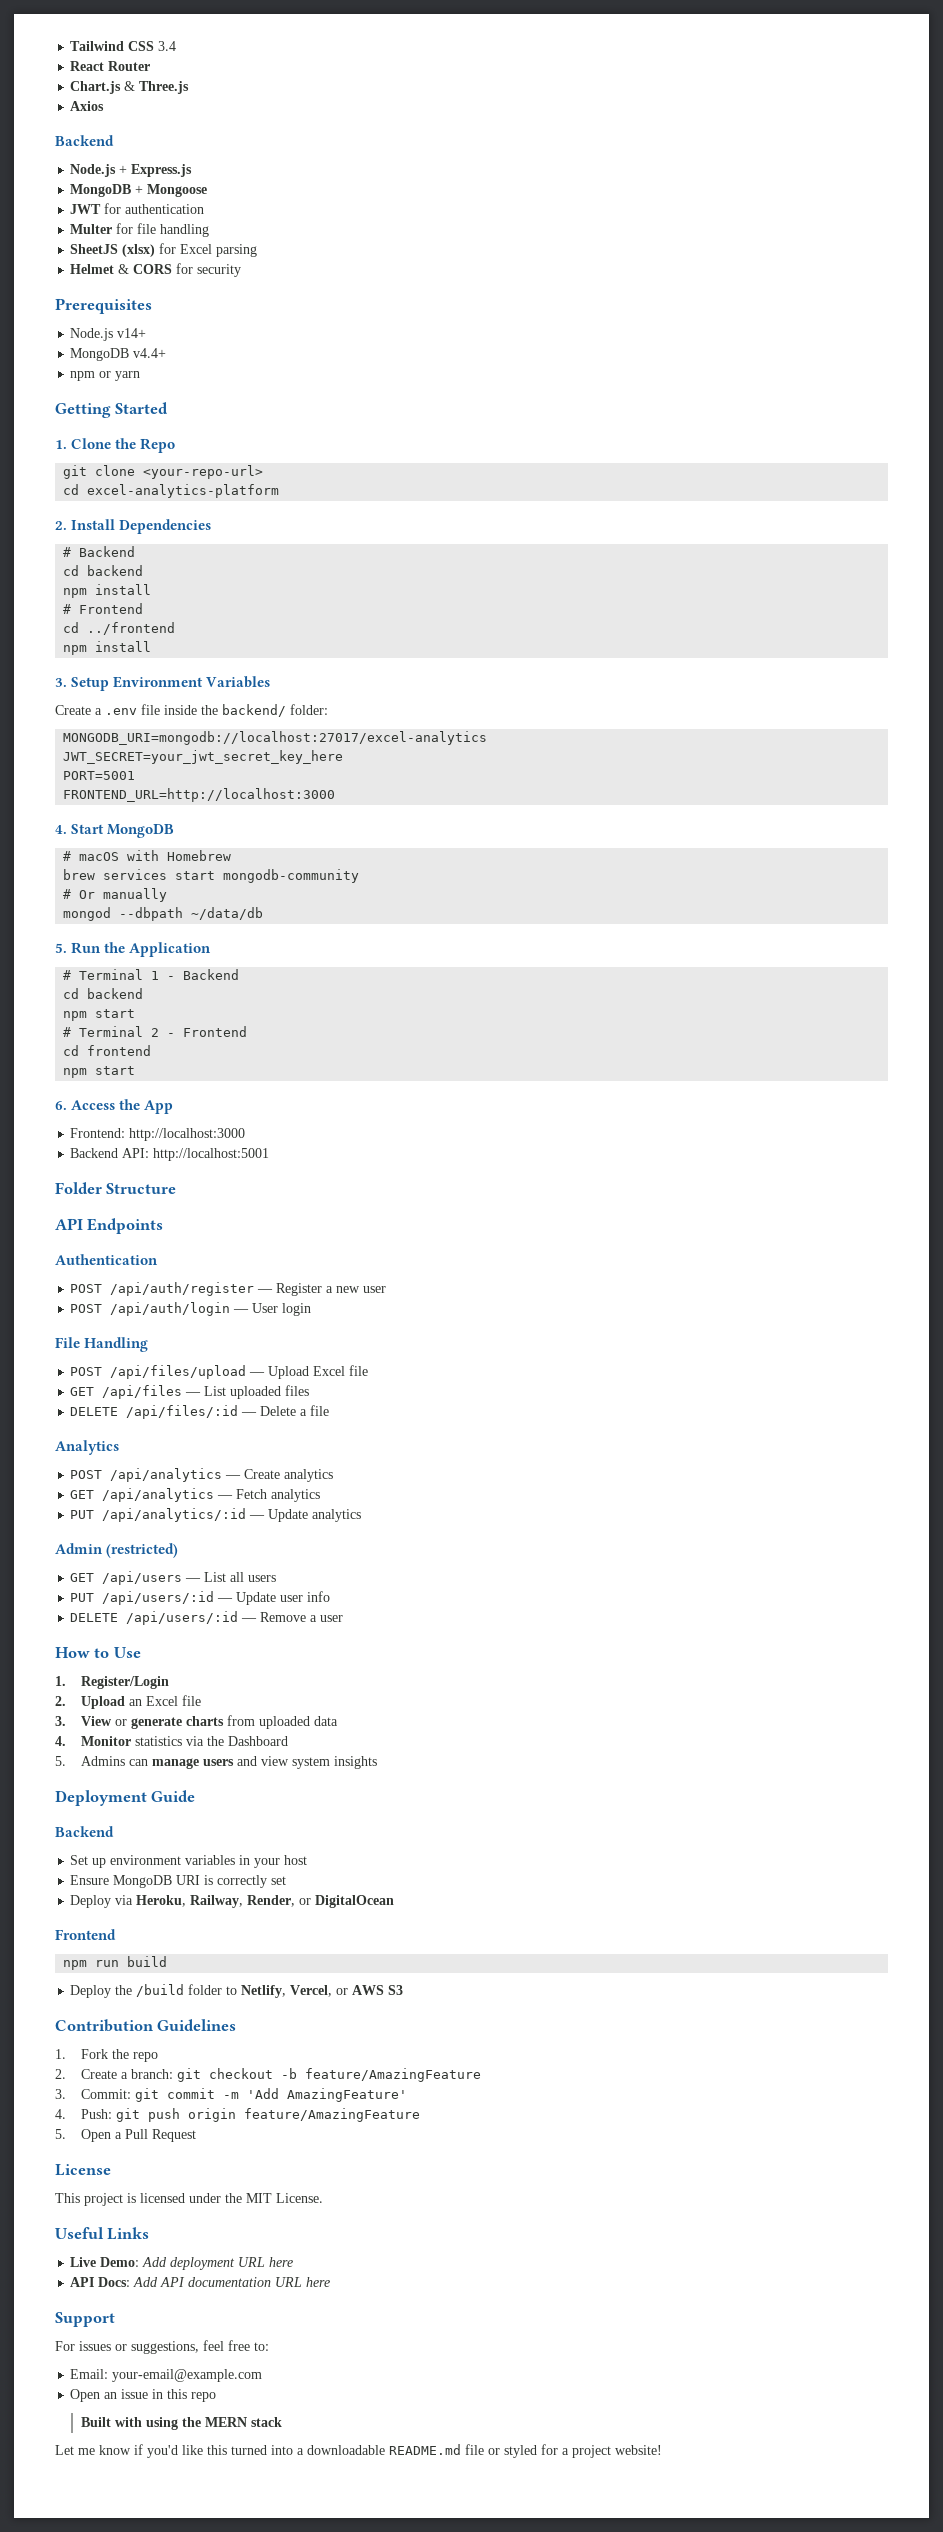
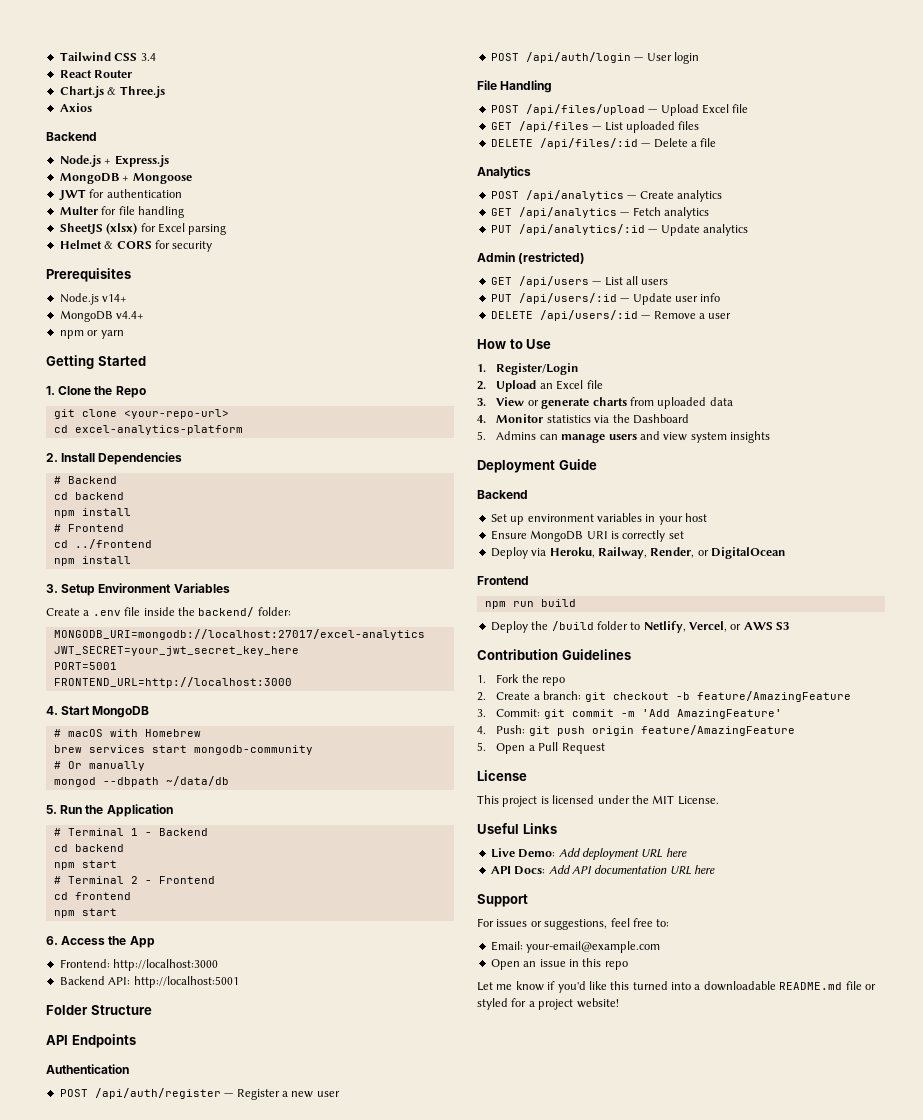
[81,2417,283,2430] // Built with using the MERN stack -> (628, 965) none

